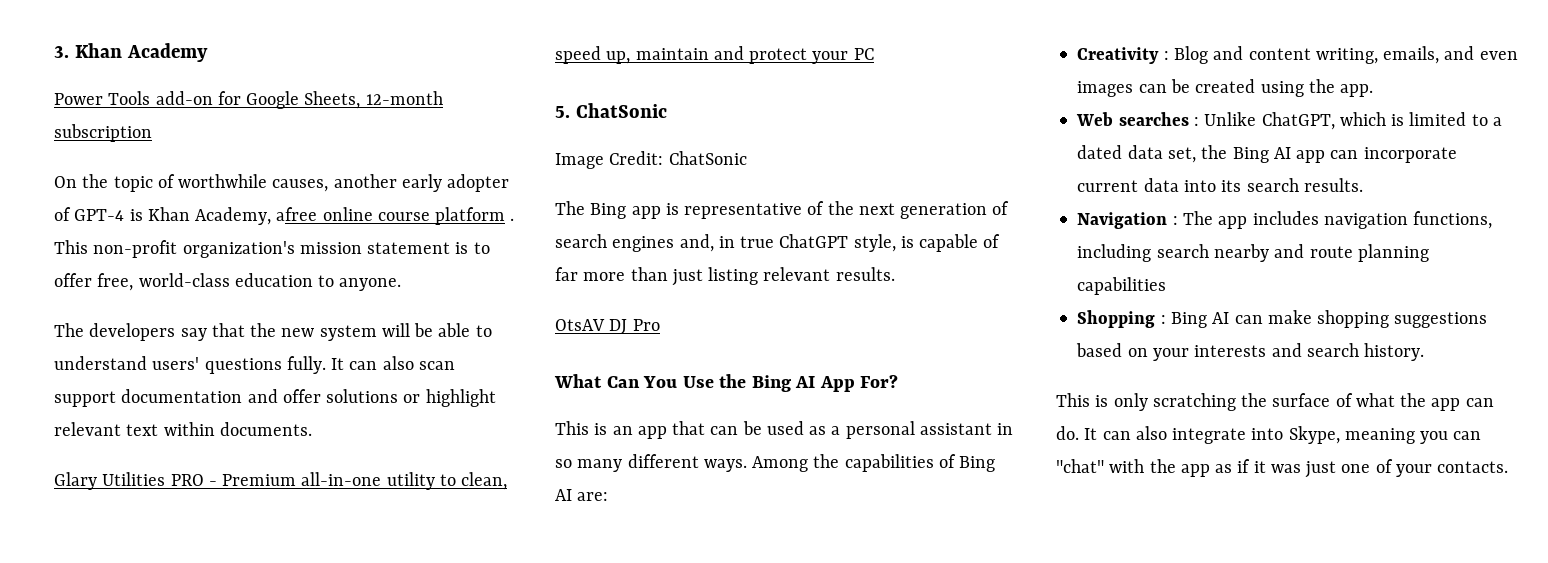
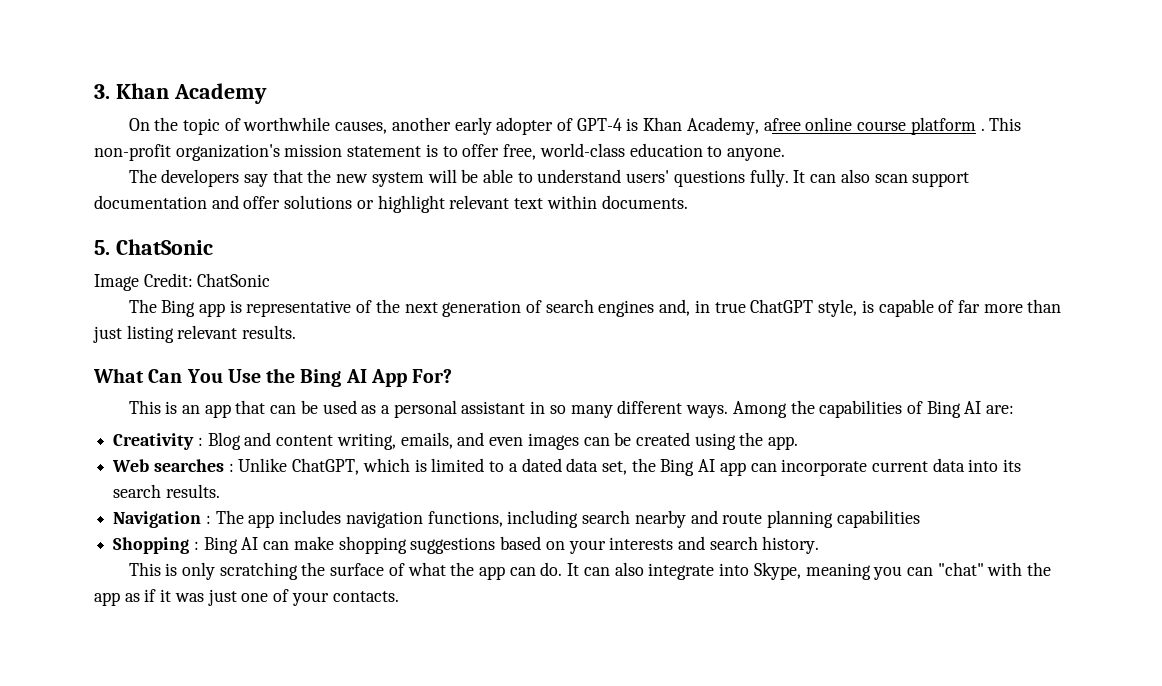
[54,91,443,109] [54,124,152,142] // Power Tools add-on for Google Sheets, 12-month subscription -> (267, 93) none
[54,472,508,490] [555,46,874,64] // Glary Utilities PRO - Premium all-in-one utility to clean, speed up, maintain and protect your PC -> (688, 202) none
[555,319,660,334] // OtsAV DJ Pro -> (297, 332) none

